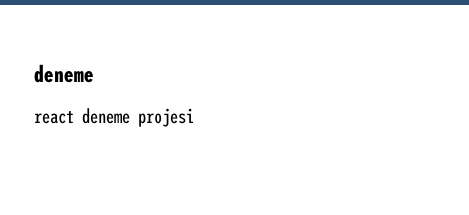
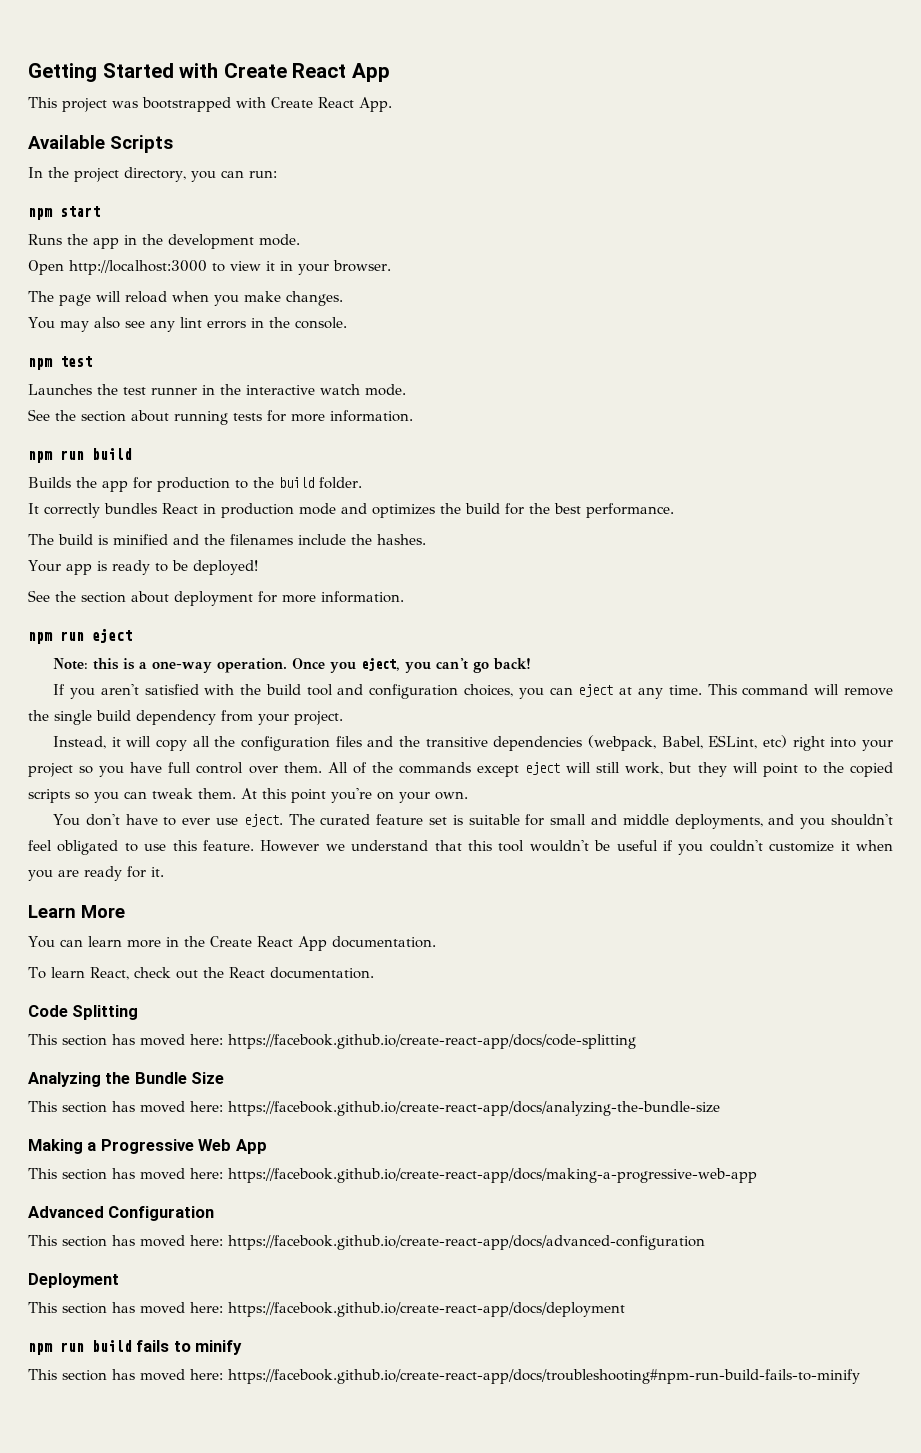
[34,64,94,83] [34,108,194,127] deneme // react deneme projesi -> [28,63,390,82] [28,97,392,112] [28,135,173,153] [28,167,277,182] [28,206,100,220] [28,234,300,249] [28,260,391,275] [28,291,343,306] [28,317,347,332] [28,356,92,370] [28,384,406,396] [28,409,413,425] [28,448,132,463] [28,477,362,492] [28,503,674,518] [28,534,426,545] [28,560,258,575] [28,590,404,606] [28,628,132,644] [53,658,532,673] [53,684,893,699] [28,710,343,725] [53,735,893,751] [28,762,893,777] [28,788,468,803] [53,814,894,829] [28,840,893,855] [28,866,164,881] [28,905,125,918] [28,936,436,951] [28,967,374,980] [28,1005,139,1020] [28,1034,636,1049] [28,1072,225,1087] [28,1101,720,1116] [28,1139,267,1154] [28,1168,757,1183] [28,1206,215,1221] [28,1235,705,1250] [28,1273,119,1288] [28,1302,625,1317] [28,1340,243,1355] [28,1369,860,1384] Getting Started with Create React App // This project was bootstrapped with Create React App. // Available Scripts // In the project directory, you can run: // npm start // Runs the app in the development mode. // Open http://localhost:3000 to view it in your browser. // The page will reload when you make changes. // You may also see any lint errors in the console. // npm test // Launches the test runner in the interactive watch mode. // See the section about running tests for more information. // npm run build // Builds the app for production to the build folder. // It correctly bundles React in production mode and optimizes the build for the best performance. // The build is minified and the filenames include the hashes. // Your app is ready to be deployed! // See the section about deployment for more information. // npm run eject // Note: this is a one-way operation. Once you eject, you can't go back! // If you aren't satisfied with the build tool and configuration choices, you can eject at any time. This command will remove the single build dependency from your project. // Instead, it will copy all the configuration files and the transitive dependencies (webpack, Babel, ESLint, etc) right into your project so you have full control over them. All of the commands except eject will still work, but they will point to the copied scripts so you can tweak them. At this point you're on your own. // You don't have to ever use eject. The curated feature set is suitable for small and middle deployments, and you shouldn't feel obligated to use this feature. However we understand that this tool wouldn't be useful if you couldn't customize it when you are ready for it. // Learn More // You can learn more in the Create React App documentation. // To learn React, check out the React documentation. // Code Splitting // This section has moved here: https://facebook.github.io/create-react-app/docs/code-splitting // Analyzing the Bundle Size // This section has moved here: https://facebook.github.io/create-react-app/docs/analyzing-the-bundle-size // Making a Progressive Web App // This section has moved here: https://facebook.github.io/create-react-app/docs/making-a-progressive-web-app // Advanced Configuration // This section has moved here: https://facebook.github.io/create-react-app/docs/advanced-configuration // Deployment // This section has moved here: https://facebook.github.io/create-react-app/docs/deployment // npm run build fails to minify // This section has moved here: https://facebook.github.io/create-react-app/docs/troubleshooting#npm-run-build-fails-to-minify

